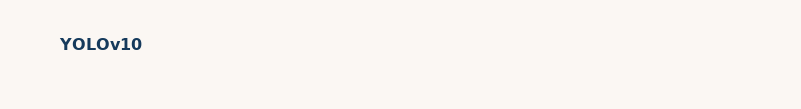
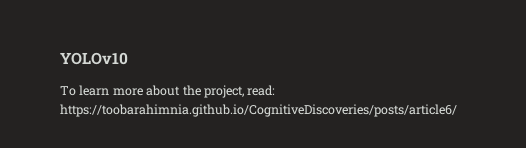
(142, 44) none -> [60,85,276,98] [60,104,457,117] // To learn more about the project, read: https://toobarahimnia.github.io/CognitiveDiscoveries/posts/article6/

